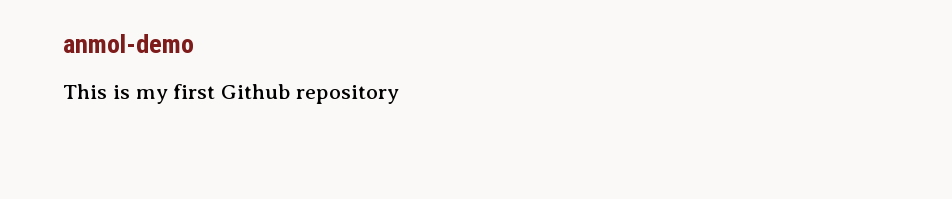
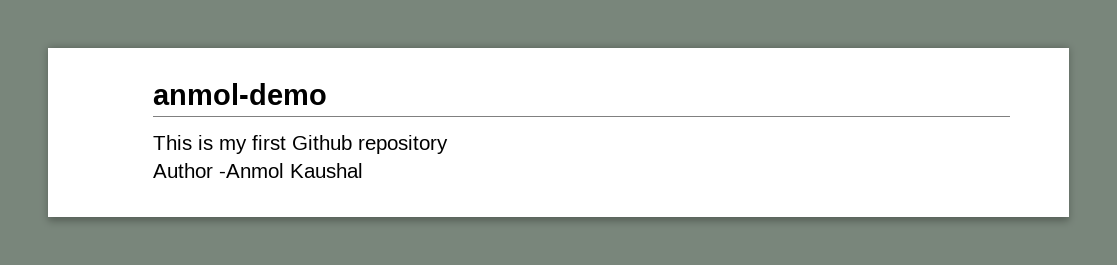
(400, 94) none -> [153,163,363,178] // Author -Anmol Kaushal

